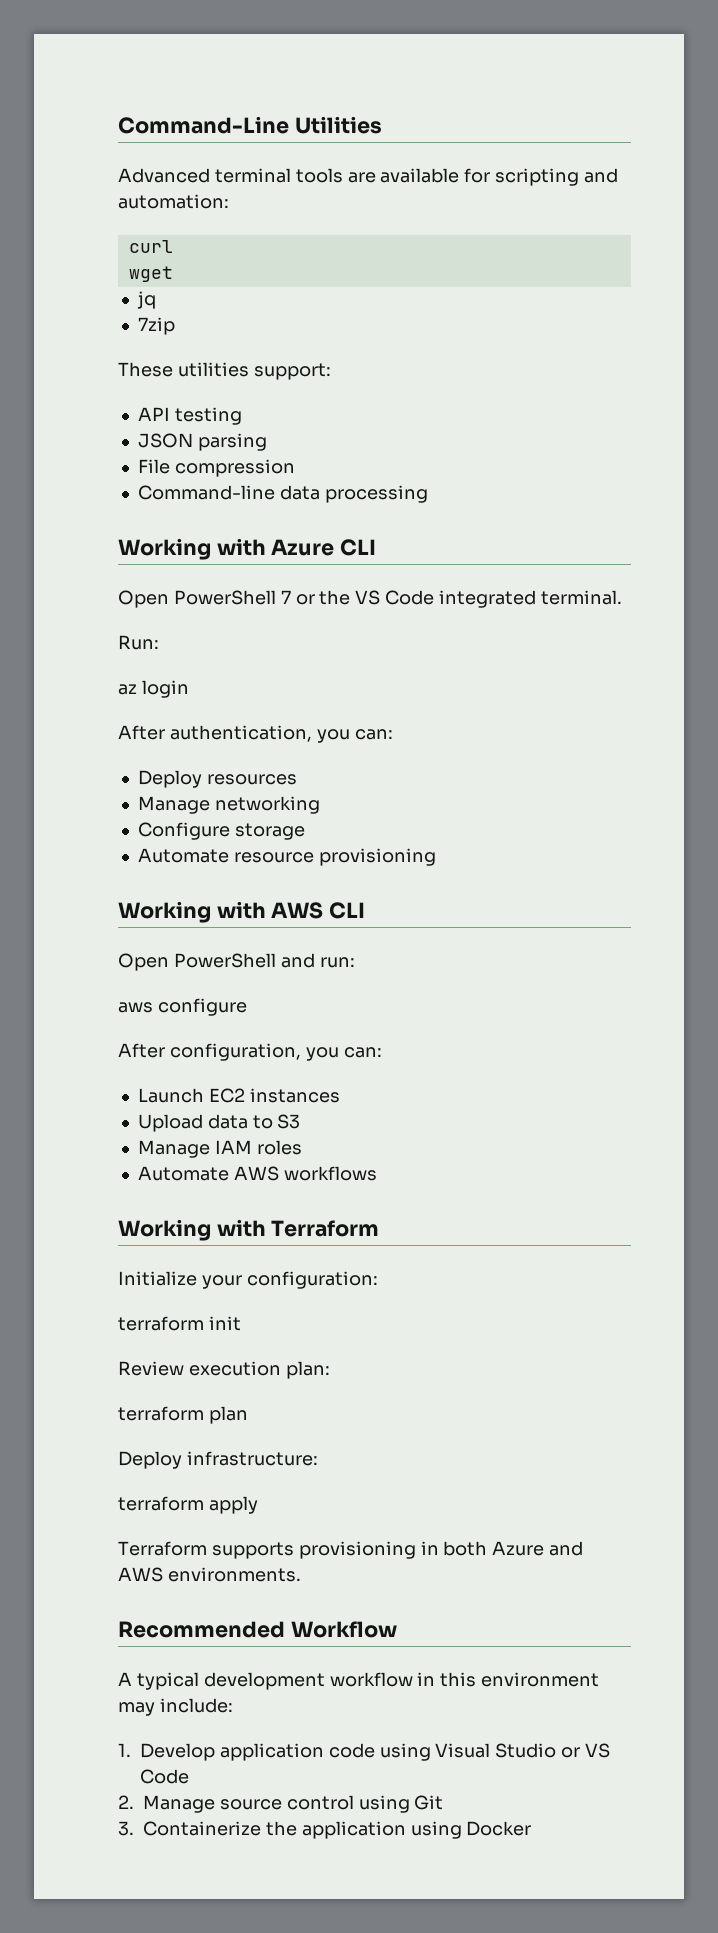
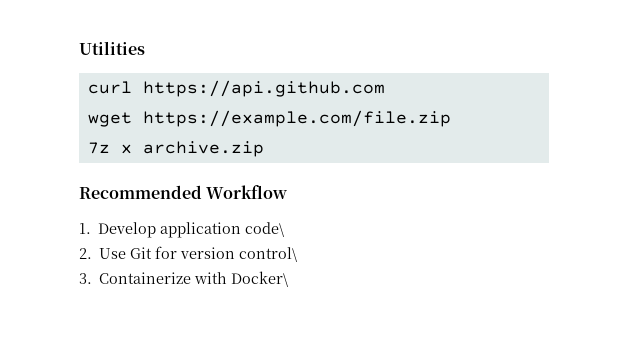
[118,116,289,134] Command-Line -> (79, 48) none
[118,168,619,186] [118,194,229,209] // Advanced terminal tools are available for scripting and automation: -> (145, 48) none
(173, 246) none -> [142,80,385,97] https://api.github.com
[136,291,156,309] [137,317,175,335] [118,362,331,380] [137,407,242,425] [137,433,267,451] [137,459,295,477] [137,485,428,503] [118,538,377,560] [118,590,622,608] [118,635,159,650] [118,680,189,698] [118,725,393,743] [137,770,297,788] [137,796,320,814] [137,822,305,840] [137,848,436,866] [118,901,366,923] [118,953,355,971] [118,998,247,1016] [118,1043,382,1061] [137,1088,340,1103] [137,1114,301,1132] [137,1140,302,1158] [137,1166,377,1181] [118,1219,380,1241] [118,1271,378,1289] [118,1316,241,1331] [118,1361,330,1379] [118,1406,248,1424] [118,1451,318,1469] [118,1496,258,1514] [118,1541,584,1559] [118,1567,301,1582] [118,1621,397,1638] [118,1672,600,1690] [118,1698,233,1716] [118,1743,611,1761] [140,1769,189,1784] [118,1795,444,1813] [118,1821,532,1839] // jq // 7zip // These utilities support: // API testing // JSON parsing // File compression // Command-line data processing // Working with Azure CLI // Open PowerShell 7 or the VS Code integrated terminal. // Run: // az login // After authentication, you can: // Deploy resources // Manage networking // Configure storage // Automate resource provisioning // Working with AWS CLI // Open PowerShell and run: // aws configure // After configuration, you can: // Launch EC2 instances // Upload data to S3 // Manage IAM roles // Automate AWS workflows // Working with Terraform // Initialize your configuration: // terraform init // Review execution plan: // terraform plan // Deploy infrastructure: // terraform apply // Terraform supports provisioning in both Azure and AWS environments. // Recommended Workflow // A typical development workflow in this environment may include: // 1. Develop application code using Visual Studio or VS Code // 2. Manage source control using Git // 3. Containerize the application using Docker -> [142,110,451,127] [87,141,264,157] [79,185,288,199] [79,222,285,238] [79,246,298,262] [79,271,289,287] https://example.com/file.zip // 7z x archive.zip // Recommended Workflow // 1. Develop application code\ // 2. Use Git for version control\ // 3. Containerize with Docker\

